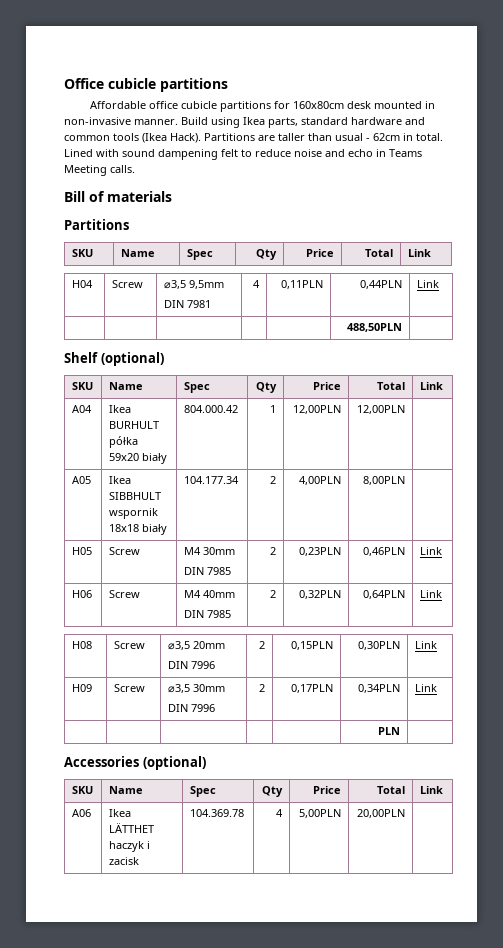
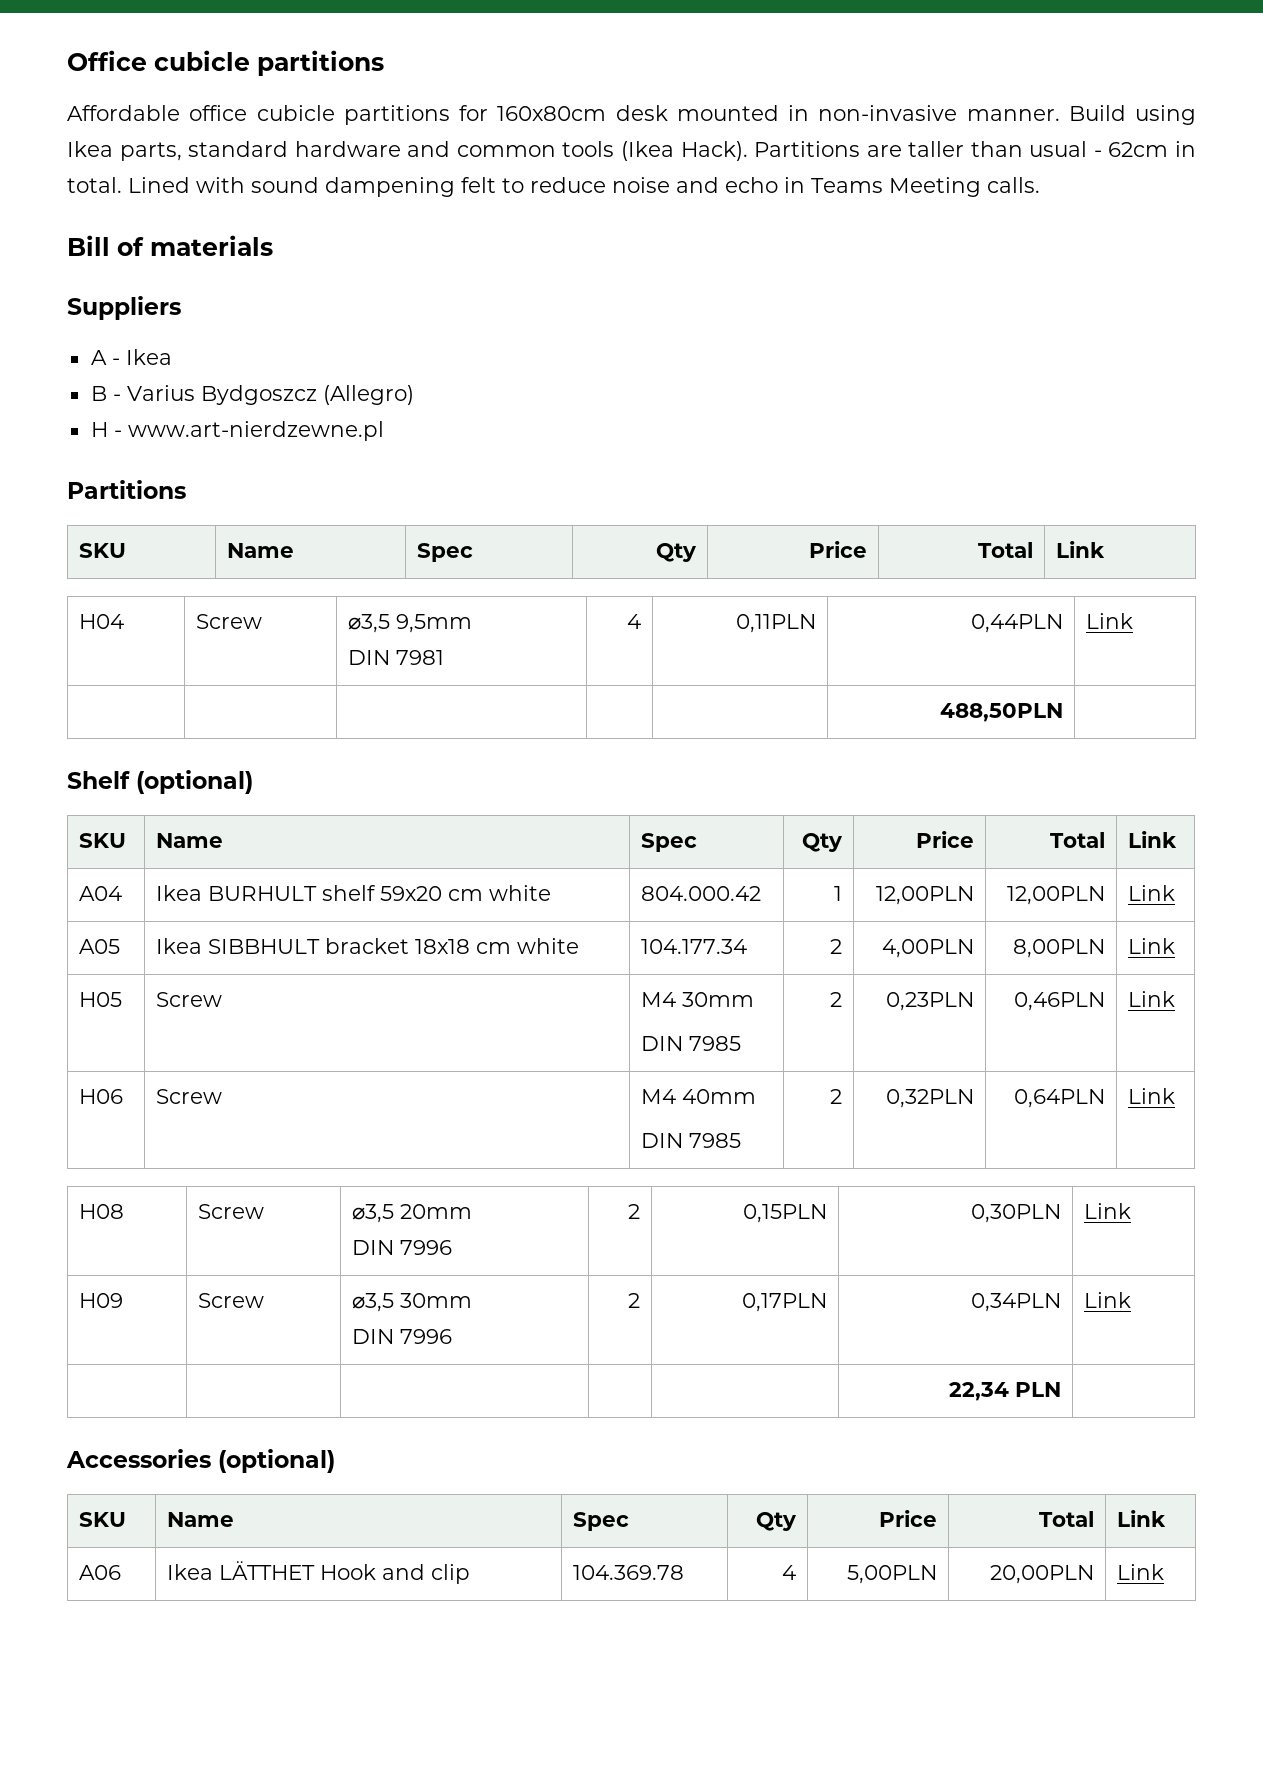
(172, 196) none -> [67,296,181,320] [90,349,172,365] [90,385,414,405] [90,421,384,441] // Suppliers // A - Ikea // B - Varius Bydgoszcz (Allegro) // H - www.art-nierdzewne.pl
[108,436,138,448] [108,453,167,464] półka 59x20 biały -> [322,885,552,901] shelf 59x20 cm white
(406, 409) none -> [1128,885,1176,901] Link
[108,508,158,519] [108,524,167,535] wspornik 18x18 biały -> [325,938,580,954] bracket 18x18 cm white
(406, 480) none -> [1128,938,1176,954] Link
(437, 688) none -> [948,1382,1009,1401] 22,34
[108,841,150,852] [108,857,139,865] haczyk i zacisk -> [320,1564,471,1584] Hook and clip
(406, 813) none -> [1117,1564,1165,1580] Link

